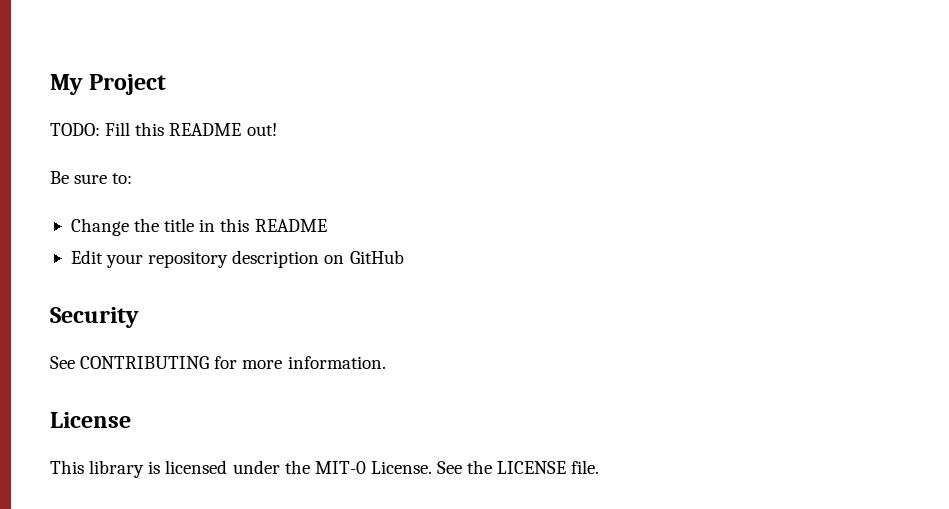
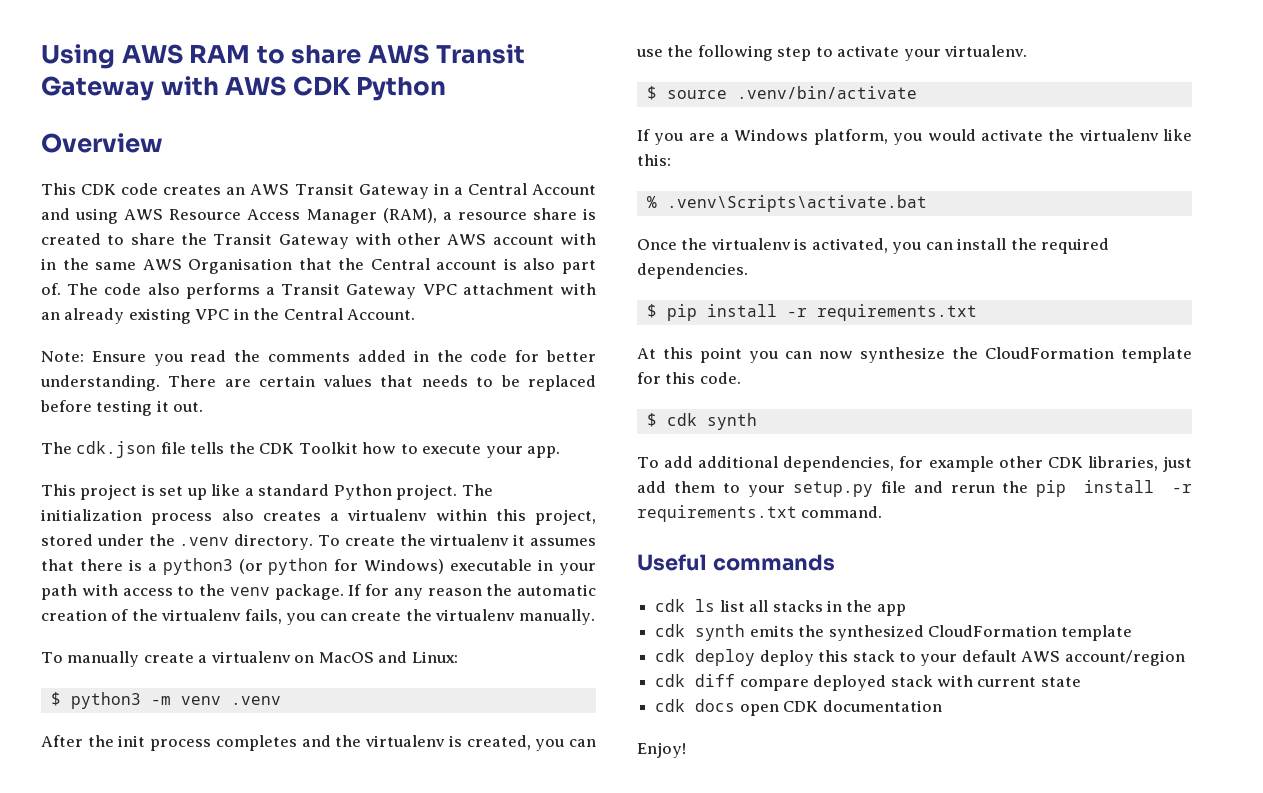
[50,74,167,95] [50,122,277,136] [50,171,133,184] [70,218,327,236] [70,250,404,268] [50,307,139,328] [50,356,386,369] [50,412,131,428] [50,460,600,478] My Project // TODO: Fill this README out! // Be sure to: // Change the title in this README // Edit your repository description on GitHub // Security // See CONTRIBUTING for more information. // License // This library is licensed under the MIT-0 License. See the LICENSE file. -> [41,44,525,69] [41,76,447,101] [41,133,163,153] [41,183,596,199] [41,208,597,224] [41,233,596,249] [41,258,596,274] [41,283,597,299] [41,308,416,324] [41,350,596,366] [40,375,596,391] [40,400,204,416] [41,441,560,458] [41,484,493,500] [41,509,596,525] [41,534,596,550] [41,558,597,575] [41,584,596,600] [41,609,595,625] [41,651,458,667] [50,692,281,709] [41,735,597,751] [636,45,1028,61] [646,86,917,100] [637,129,1192,145] [637,154,671,166] [646,195,927,212] [637,238,1110,254] [637,263,748,279] [646,304,977,321] [637,347,1192,363] [637,372,741,384] [646,413,757,430] [637,456,1192,472] [637,480,1192,497] [637,505,883,522] [637,554,835,571] [655,599,906,616] [655,624,1133,641] [655,649,1185,666] [655,674,1081,691] [655,699,942,716] [637,742,686,758] Using AWS RAM to share AWS Transit Gateway with AWS CDK Python // Overview // This CDK code creates an AWS Transit Gateway in a Central Account and using AWS Resource Access Manager (RAM), a resource share is created to share the Transit Gateway with other AWS account with in the same AWS Organisation that the Central account is also part of. The code also performs a Transit Gateway VPC attachment with an already existing VPC in the Central Account. // Note: Ensure you read the comments added in the code for better understanding. There are certain values that needs to be replaced before testing it out. // The cdk.json file tells the CDK Toolkit how to execute your app. // This project is set up like a standard Python project. The initialization process also creates a virtualenv within this project, stored under the .venv directory. To create the virtualenv it assumes that there is a python3 (or python for Windows) executable in your path with access to the venv package. If for any reason the automatic creation of the virtualenv fails, you can create the virtualenv manually. // To manually create a virtualenv on MacOS and Linux: // $ python3 -m venv .venv // After the init process completes and the virtualenv is created, you can use the following step to activate your virtualenv. // $ source .venv/bin/activate // If you are a Windows platform, you would activate the virtualenv like this: // % .venv\Scripts\activate.bat // Once the virtualenv is activated, you can install the required dependencies. // $ pip install -r requirements.txt // At this point you can now synthesize the CloudFormation template for this code. // $ cdk synth // To add additional dependencies, for example other CDK libraries, just add them to your setup.py file and rerun the pip install -r requirements.txt command. // Useful commands // cdk ls list all stacks in the app // cdk synth emits the synthesized CloudFormation template // cdk deploy deploy this stack to your default AWS account/region // cdk diff compare deployed stack with current state // cdk docs open CDK documentation // Enjoy!

